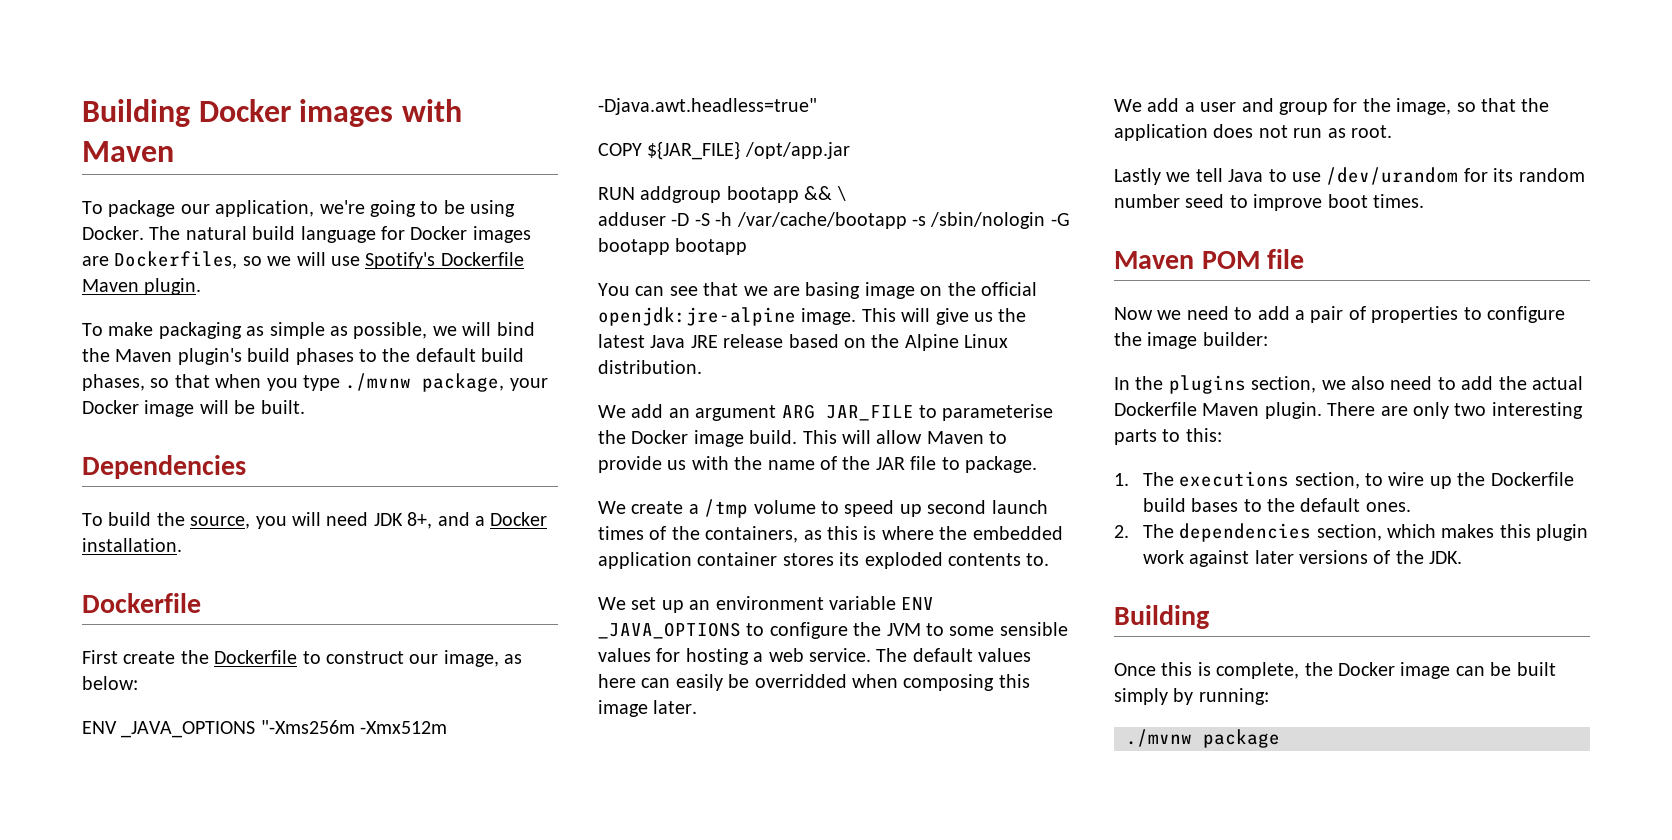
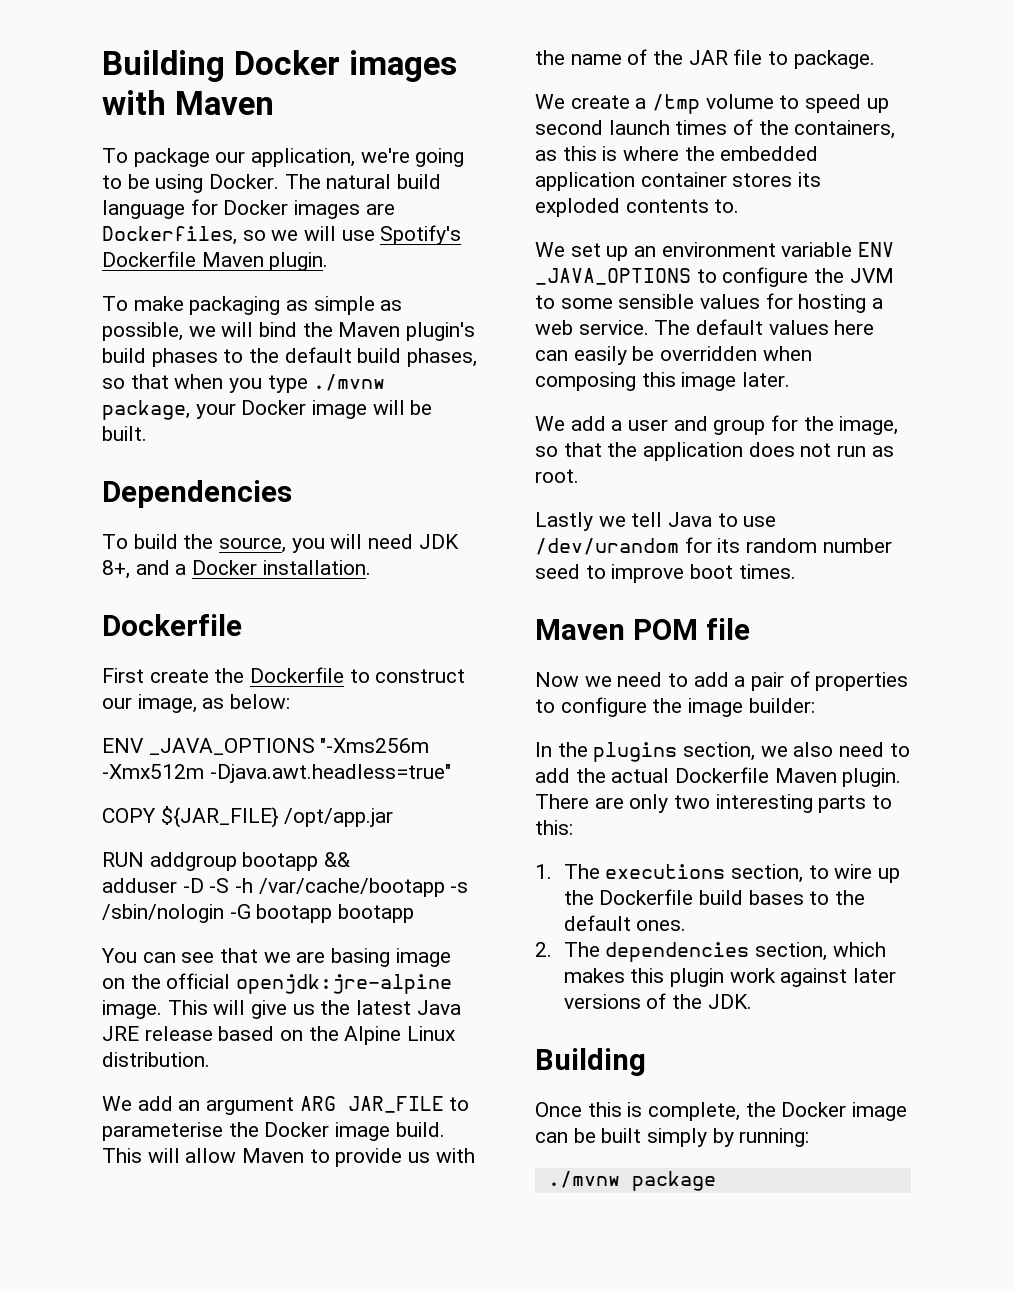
[836,186,846,201] \ -> (351, 859) none
[754,674,847,688] overridded -> [660,346,758,361] overridden

